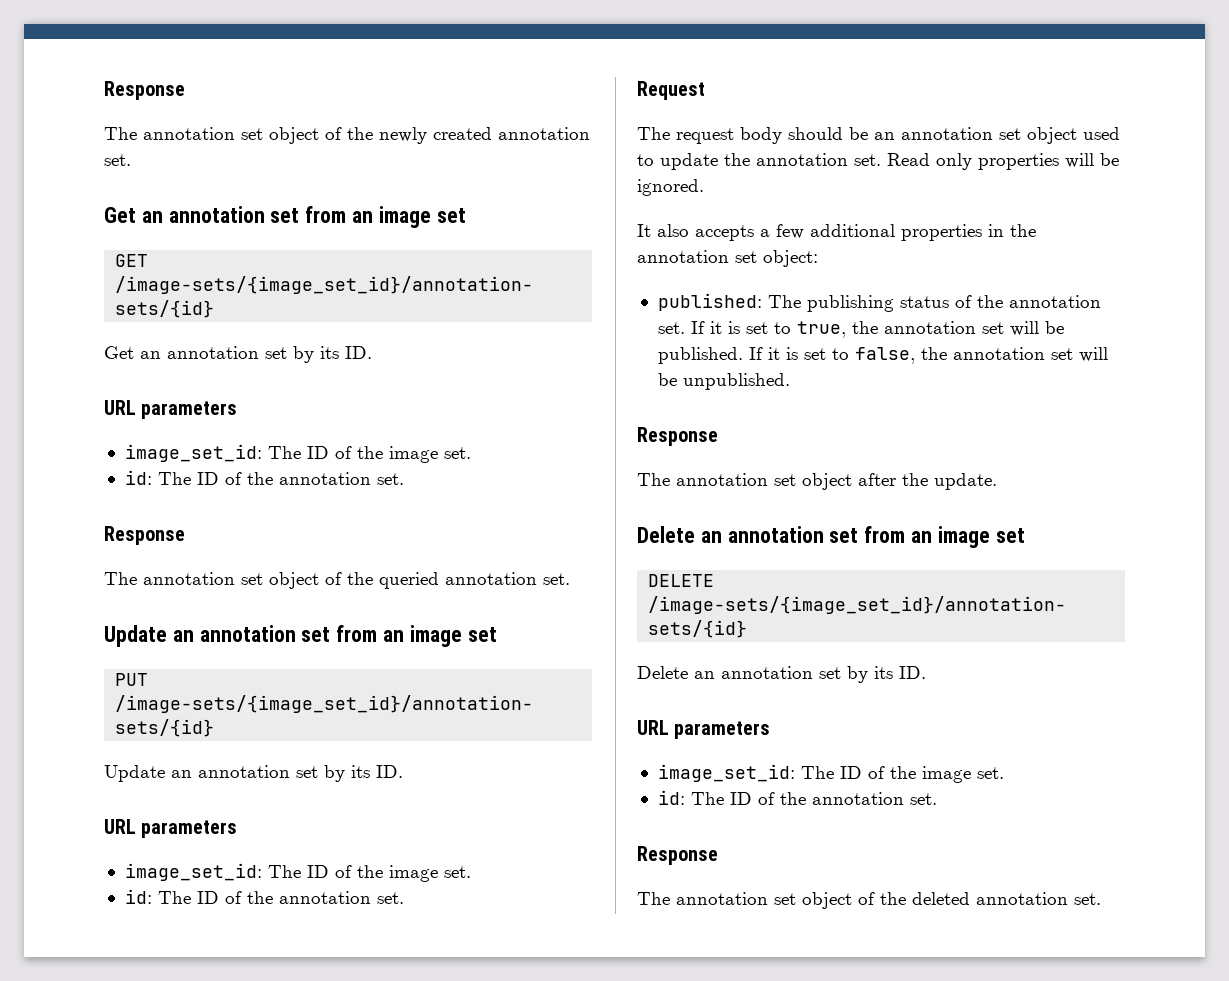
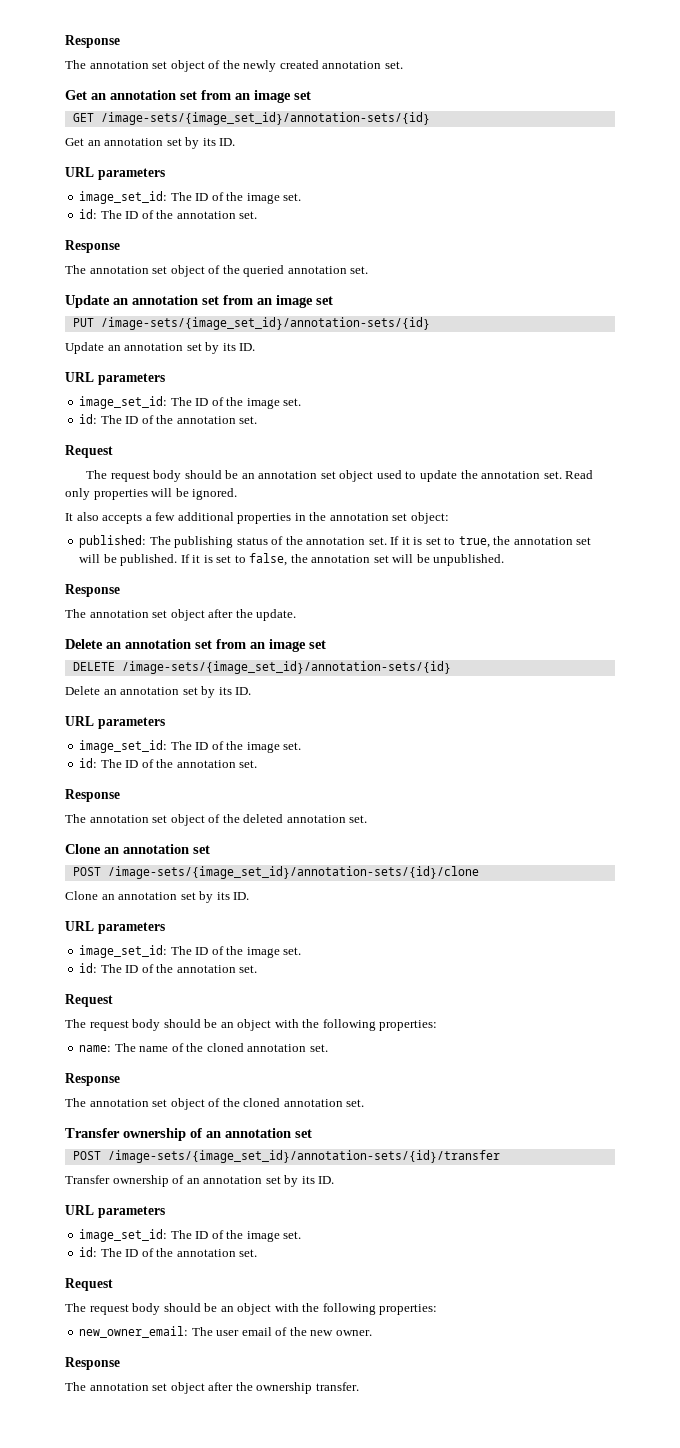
(1101, 899) none -> [65,844,210,854] [72,866,479,879] [65,891,250,903] [65,921,165,934] [79,945,302,958] [79,963,258,973] [65,994,113,1007] [65,1019,438,1031] [79,1043,328,1052] [65,1073,120,1086] [65,1098,365,1110] [65,1128,312,1141] [72,1150,500,1163] [65,1175,335,1187] [65,1205,165,1218] [79,1229,302,1242] [79,1247,258,1257] [65,1278,113,1291] [65,1303,438,1315] [79,1326,372,1338] [65,1357,120,1370] [65,1382,359,1394] // Clone an annotation set // POST /image-sets/{image_set_id}/annotation-sets/{id}/clone // Clone an annotation set by its ID. // URL parameters // image_set_id: The ID of the image set. // id: The ID of the annotation set. // Request // The request body should be an object with the following properties: // name: The name of the cloned annotation set. // Response // The annotation set object of the cloned annotation set. // Transfer ownership of an annotation set // POST /image-sets/{image_set_id}/annotation-sets/{id}/transfer // Transfer ownership of an annotation set by its ID. // URL parameters // image_set_id: The ID of the image set. // id: The ID of the annotation set. // Request // The request body should be an object with the following properties: // new_owner_email: The user email of the new owner. // Response // The annotation set object after the ownership transfer.

